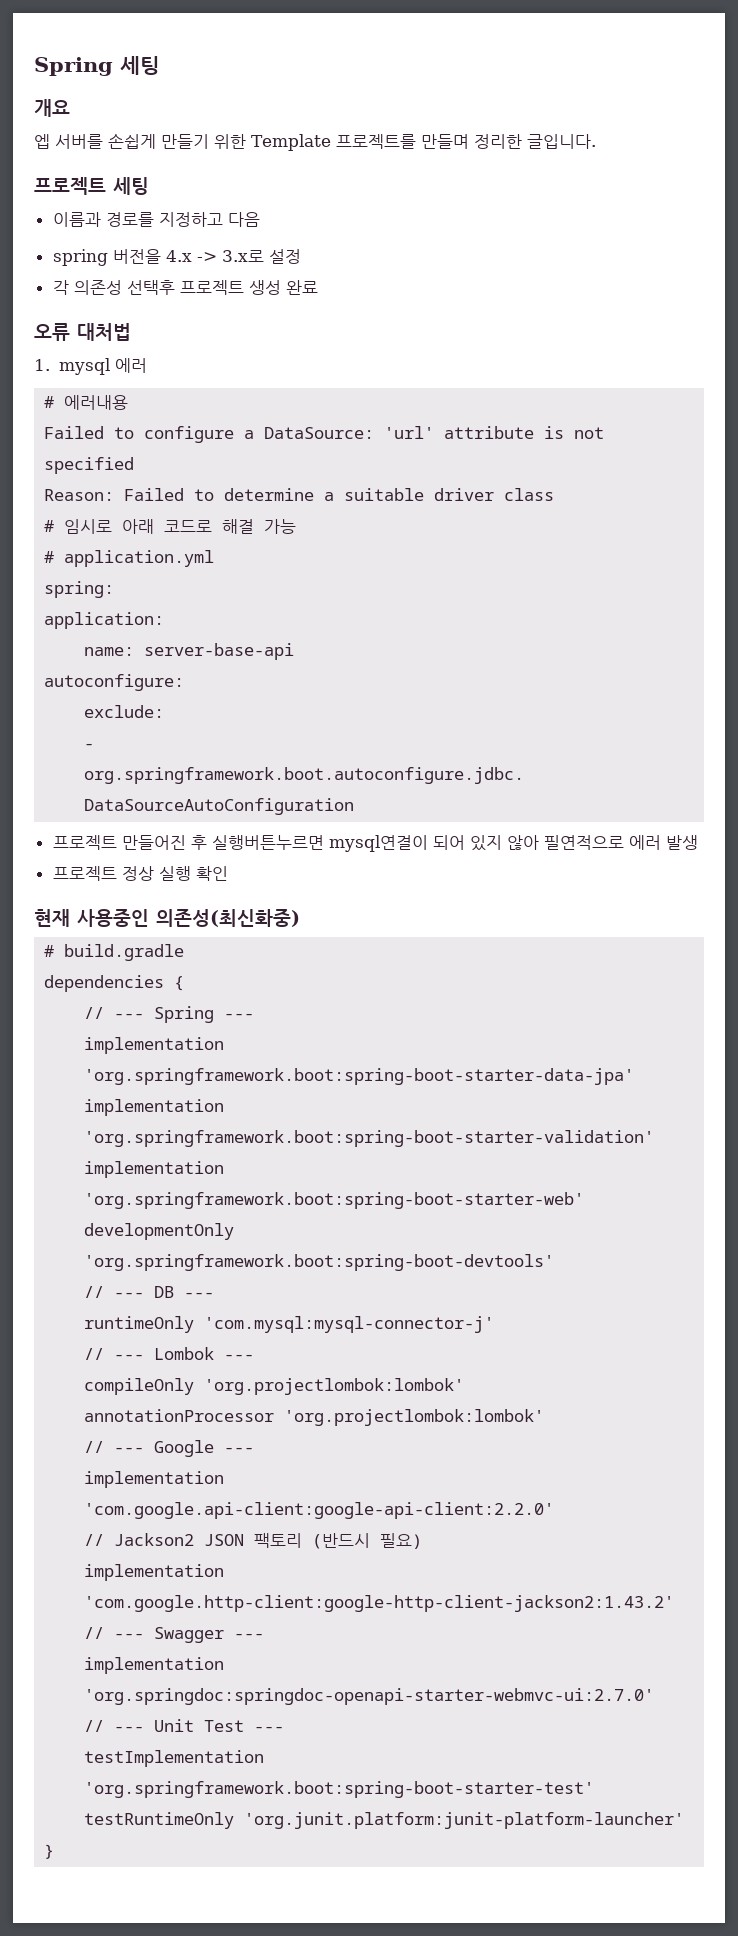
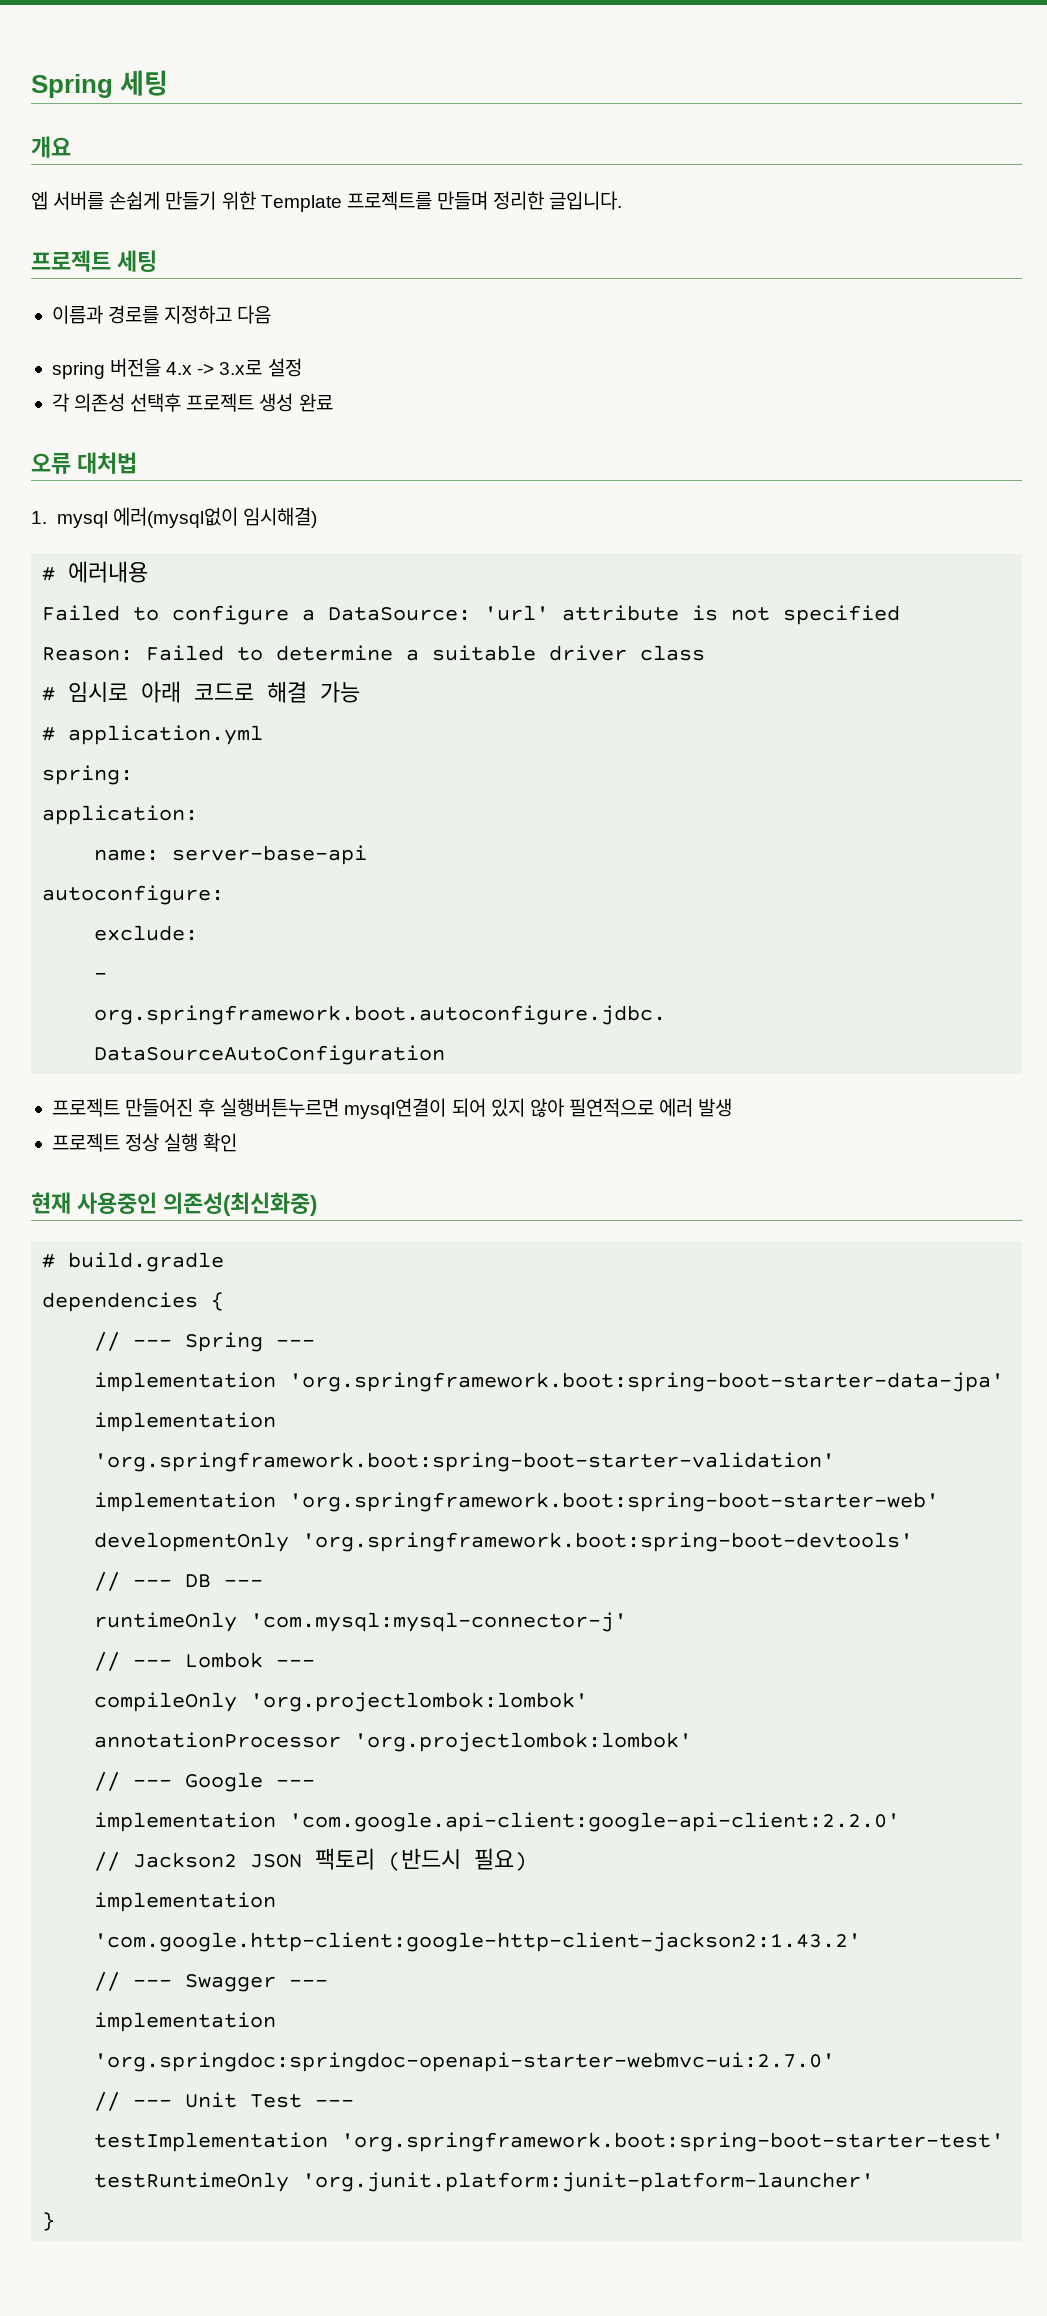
[114,358,147,373] 에러 -> [112,507,317,528] 에러(mysql없이 임시해결)

